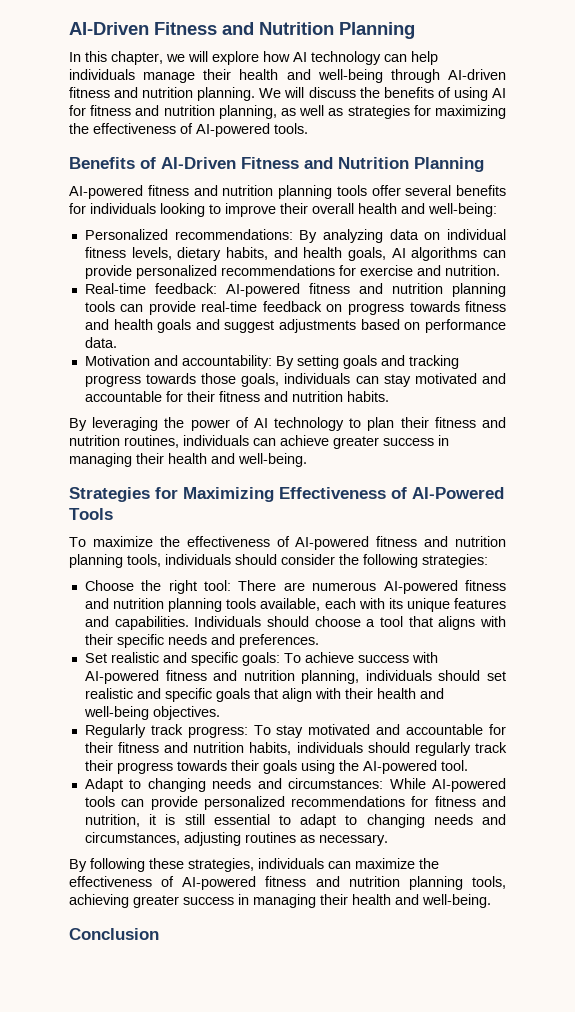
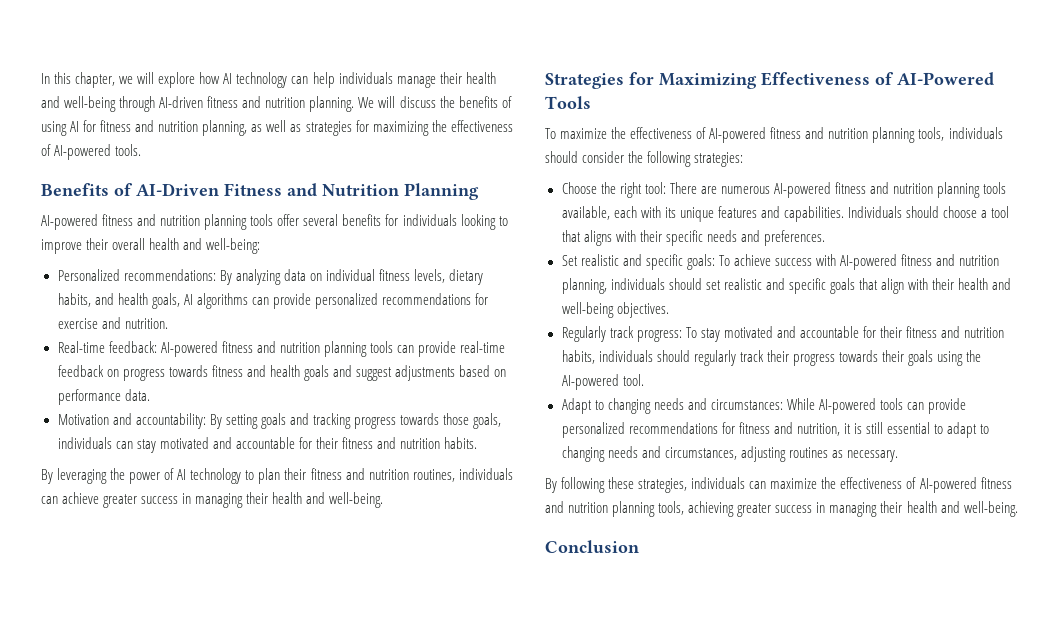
[69,22,415,39] AI-Driven Fitness and Nutrition Planning // -> (41, 78) none

